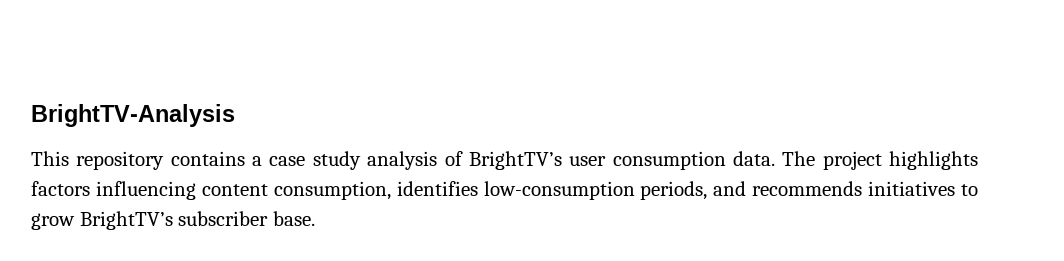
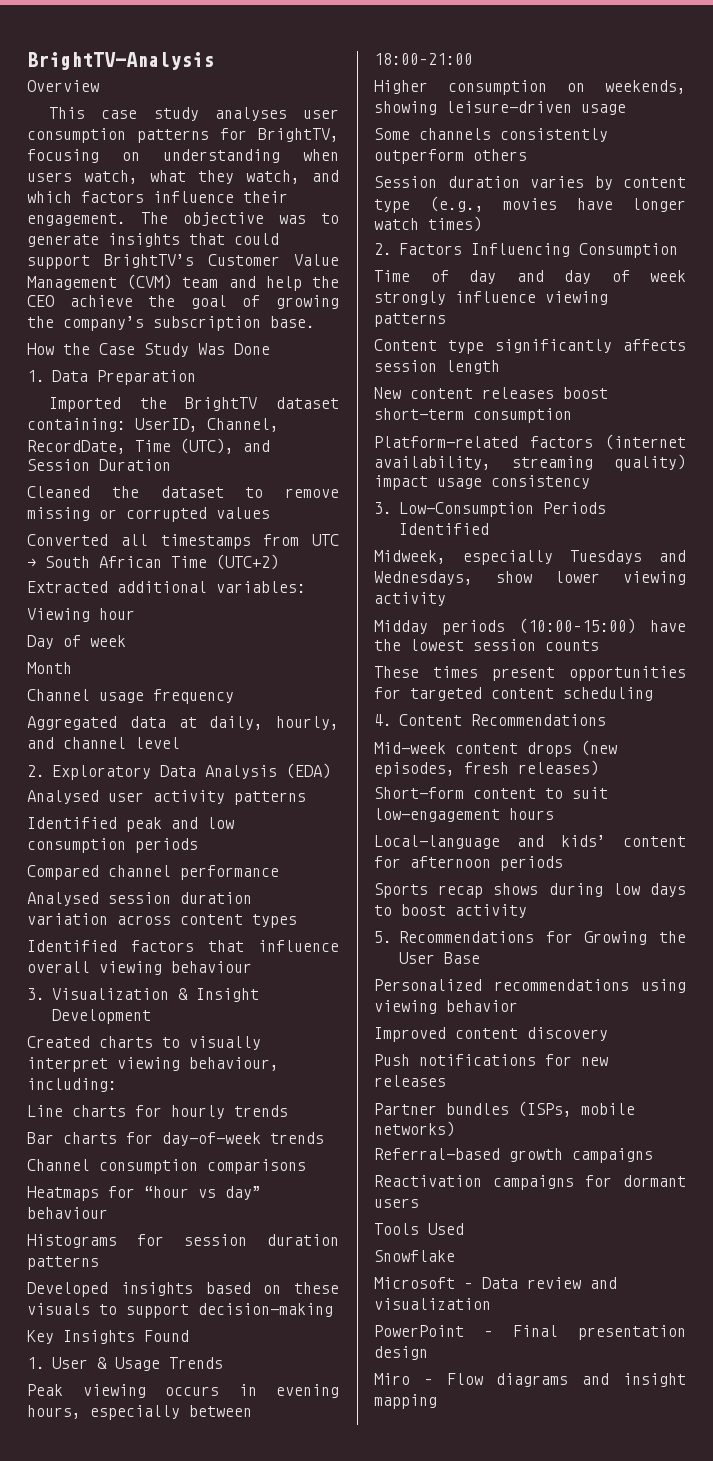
(235, 115) none -> [27,80,99,92] // Overview
[76,151,979,170] [31,181,978,200] [31,211,315,230] repository contains a case study analysis of BrightTV’s user consumption data. The project highlights factors influencing content consumption, identifies low-consumption periods, and recommends initiatives to grow BrightTV’s subscriber base. -> [101,107,339,121] [27,128,339,143] [27,149,339,163] [27,170,339,184] [27,191,288,203] [27,212,339,226] [27,233,279,247] [27,254,339,269] [27,274,339,291] [27,295,339,309] [27,316,315,331] [27,343,270,357] [27,370,197,385] [49,397,339,412] [27,418,279,432] [27,438,270,454] [27,459,171,471] [27,486,339,498] [27,507,270,522] [27,534,339,549] [27,554,279,570] [27,581,306,593] [27,608,135,622] [27,635,126,649] [27,662,72,674] [27,689,234,704] [27,716,339,730] [27,737,180,749] [27,763,332,780] [27,790,306,805] [27,817,234,832] [27,838,198,853] [27,865,279,880] [27,892,252,906] [27,913,297,928] [27,940,339,952] [27,961,252,975] [27,988,260,1002] [52,1009,152,1024] [27,1036,261,1050] [27,1057,279,1072] [27,1078,117,1092] [27,1105,288,1119] [27,1132,324,1146] [27,1159,306,1174] [27,1186,261,1201] [27,1207,108,1219] [27,1234,339,1248] [27,1256,99,1270] [27,1282,339,1297] [27,1303,333,1318] [27,1330,189,1344] [27,1357,224,1371] [27,1384,339,1398] [27,1405,252,1420] [374,53,473,65] [374,80,686,95] [374,101,626,115] [374,128,608,142] [374,149,527,164] [374,176,686,190] [374,196,686,213] [374,216,482,232] [374,243,679,258] [374,270,686,284] [374,291,608,305] [374,313,446,327] [374,339,686,354] [374,360,500,374] [374,387,608,399] [374,408,572,423] [374,434,686,450] [374,454,686,471] [374,475,590,490] [374,502,607,517] [399,523,490,535] [374,550,686,565] [374,571,686,585] [374,592,446,606] [374,618,686,635] [374,639,599,651] [374,666,686,681] [374,687,653,701] [374,714,607,726] [374,740,617,757] [374,760,599,777] [374,787,608,799] [374,808,554,822] [374,835,686,849] [374,856,563,871] [374,883,686,898] [374,904,527,918] [374,931,686,945] [399,952,481,964] [374,979,686,993] [374,1000,518,1014] [374,1027,608,1042] [374,1054,608,1066] [374,1075,446,1087] [374,1101,635,1117] [374,1121,455,1137] [374,1148,653,1163] [374,1175,686,1190] [374,1198,419,1208] [374,1223,464,1235] [374,1250,455,1262] [374,1277,617,1289] [374,1298,491,1310] [374,1325,686,1340] [374,1346,428,1360] [374,1373,686,1387] [374,1394,437,1409] case study analyses user consumption patterns for BrightTV, focusing on understanding when users watch, what they watch, and which factors influence their engagement. The objective was to generate insights that could support BrightTV’s Customer Value Management (CVM) team and help the CEO achieve the goal of growing the company’s subscription base. // How the Case Study Was Done // 1. Data Preparation // Imported the BrightTV dataset containing: UserID, Channel, RecordDate, Time (UTC), and Session Duration // Cleaned the dataset to remove missing or corrupted values // Converted all timestamps from UTC → South African Time (UTC+2) // Extracted additional variables: // Viewing hour // Day of week // Month // Channel usage frequency // Aggregated data at daily, hourly, and channel level // 2. Exploratory Data Analysis (EDA) // Analysed user activity patterns // Identified peak and low consumption periods // Compared channel performance // Analysed session duration variation across content types // Identified factors that influence overall viewing behaviour // 3. Visualization & Insight Development // Created charts to visually interpret viewing behaviour, including: // Line charts for hourly trends // Bar charts for day-of-week trends // Channel consumption comparisons // Heatmaps for “hour vs day” behaviour // Histograms for session duration patterns // Developed insights based on these visuals to support decision-making // Key Insights Found // 1. User & Usage Trends // Peak viewing occurs in evening hours, especially between 18:00–21:00 // Higher consumption on weekends, showing leisure-driven usage // Some channels consistently outperform others // Session duration varies by content type (e.g., movies have longer watch times) // 2. Factors Influencing Consumption // Time of day and day of week strongly influence viewing patterns // Content type significantly affects session length // New content releases boost short-term consumption // Platform-related factors (internet availability, streaming quality) impact usage consistency // 3. Low-Consumption Periods Identified // Midweek, especially Tuesdays and Wednesdays, show lower viewing activity // Midday periods (10:00–15:00) have the lowest session counts // These times present opportunities for targeted content scheduling // 4. Content Recommendations // Mid-week content drops (new episodes, fresh releases) // Short-form content to suit low-engagement hours // Local-language and kids’ content for afternoon periods // Sports recap shows during low days to boost activity // 5. Recommendations for Growing the User Base // Personalized recommendations using viewing behavior // Improved content discovery // Push notifications for new releases // Partner bundles (ISPs, mobile networks) // Referral-based growth campaigns // Reactivation campaigns for dormant users // Tools Used // Snowflake // Microsoft – Data review and visualization // PowerPoint – Final presentation design // Miro – Flow diagrams and insight mapping

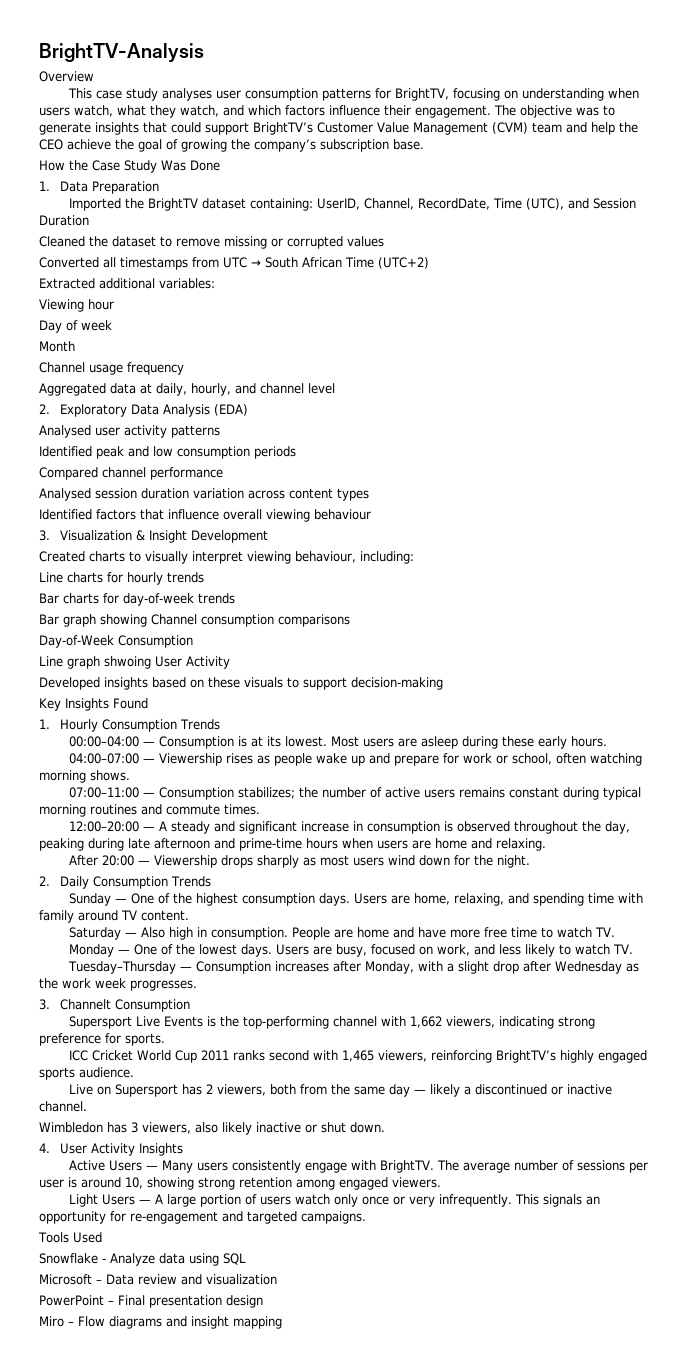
(324, 1138) none -> [39,614,147,627] Bar graph showing
[27,1186,261,1201] [27,1207,108,1219] [27,1234,339,1248] [27,1256,99,1270] Heatmaps for “hour vs day” behaviour // Histograms for session duration patterns -> [39,635,193,648] [39,656,230,669] Day-of-Week Consumption // Line graph shwoing User Activity
[52,1357,224,1371] [27,1384,339,1398] [27,1405,252,1420] [374,53,473,65] [374,80,686,95] [374,101,626,115] [374,128,608,142] [374,149,527,164] [374,176,686,190] [374,196,686,213] [374,216,482,232] [374,243,679,258] [374,270,686,284] [374,291,608,305] [374,313,446,327] [374,339,686,354] [374,360,500,374] [374,387,608,399] [374,408,572,423] [374,434,686,450] [374,454,686,471] [374,475,590,490] [374,502,607,517] [399,523,490,535] [374,550,686,565] [374,571,686,585] [374,592,446,606] [374,618,686,635] [374,639,599,651] [374,666,686,681] [374,687,653,701] [374,714,607,726] [374,740,617,757] [374,760,599,777] [374,787,608,799] [374,808,554,822] [374,835,686,849] [374,856,563,871] [374,883,686,898] [374,904,527,918] [374,931,686,945] [399,952,481,964] [374,979,686,993] [374,1000,518,1014] [374,1027,608,1042] [374,1054,608,1066] [374,1075,446,1087] [374,1101,635,1117] [374,1121,455,1137] [374,1148,653,1163] [374,1175,686,1190] [374,1198,419,1208] [374,1223,464,1235] [374,1250,455,1262] User & Usage Trends // Peak viewing occurs in evening hours, especially between 18:00–21:00 // Higher consumption on weekends, showing leisure-driven usage // Some channels consistently outperform others // Session duration varies by content type (e.g., movies have longer watch times) // 2. Factors Influencing Consumption // Time of day and day of week strongly influence viewing patterns // Content type significantly affects session length // New content releases boost short-term consumption // Platform-related factors (internet availability, streaming quality) impact usage consistency // 3. Low-Consumption Periods Identified // Midweek, especially Tuesdays and Wednesdays, show lower viewing activity // Midday periods (10:00–15:00) have the lowest session counts // These times present opportunities for targeted content scheduling // 4. Content Recommendations // Mid-week content drops (new episodes, fresh releases) // Short-form content to suit low-engagement hours // Local-language and kids’ content for afternoon periods // Sports recap shows during low days to boost activity // 5. Recommendations for Growing the User Base // Personalized recommendations using viewing behavior // Improved content discovery // Push notifications for new releases // Partner bundles (ISPs, mobile networks) // Referral-based growth campaigns // Reactivation campaigns for dormant users // Tools Used // Snowflake -> [60,719,221,732] [68,736,607,749] [68,753,642,766] [39,770,130,783] [68,787,641,800] [39,804,260,817] [68,821,630,834] [39,838,546,851] [68,855,530,868] [39,876,212,889] [68,893,643,906] [39,910,189,923] [68,927,615,940] [68,944,633,957] [67,961,639,974] [39,978,197,991] [39,999,191,1012] [68,1016,595,1029] [39,1033,165,1046] [68,1050,647,1063] [39,1067,134,1080] [68,1084,612,1097] [39,1101,87,1112] [39,1122,385,1135] [39,1143,184,1156] [68,1160,648,1173] [39,1177,441,1190] [68,1194,600,1207] [39,1211,366,1224] [38,1232,102,1243] [39,1253,246,1266] Hourly Consumption Trends // 00:00–04:00 — Consumption is at its lowest. Most users are asleep during these early hours. // 04:00–07:00 — Viewership rises as people wake up and prepare for work or school, often watching morning shows. // 07:00–11:00 — Consumption stabilizes; the number of active users remains constant during typical morning routines and commute times. // 12:00–20:00 — A steady and significant increase in consumption is observed throughout the day, peaking during late afternoon and prime-time hours when users are home and relaxing. // After 20:00 — Viewership drops sharply as most users wind down for the night. // 2. Daily Consumption Trends // Sunday — One of the highest consumption days. Users are home, relaxing, and spending time with family around TV content. // Saturday — Also high in consumption. People are home and have more free time to watch TV. // Monday — One of the lowest days. Users are busy, focused on work, and less likely to watch TV. // Tuesday–Thursday — Consumption increases after Monday, with a slight drop after Wednesday as the work week progresses. // 3. Channelt Consumption // Supersport Live Events is the top-performing channel with 1,662 viewers, indicating strong preference for sports. // ICC Cricket World Cup 2011 ranks second with 1,465 viewers, reinforcing BrightTV’s highly engaged sports audience. // Live on Supersport has 2 viewers, both from the same day — likely a discontinued or inactive channel. // Wimbledon has 3 viewers, also likely inactive or shut down. // 4. User Activity Insights // Active Users — Many users consistently engage with BrightTV. The average number of sessions per user is around 10, showing strong retention among engaged viewers. // Light Users — A large portion of users watch only once or very infrequently. This signals an opportunity for re-engagement and targeted campaigns. // Tools Used // Snowflake - Analyze data using SQL

